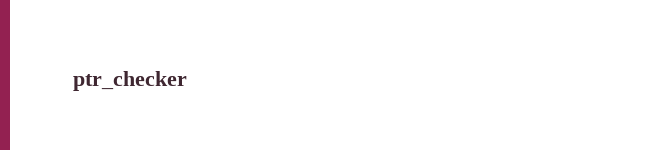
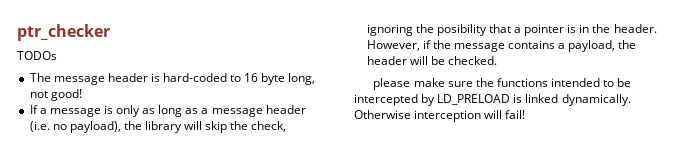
(187, 81) none -> [17,51,57,60] [29,73,316,85] [29,89,82,101] [29,105,306,117] [29,121,287,133] [366,24,657,36] [366,40,637,52] [366,56,497,65] [373,78,632,90] [354,94,631,106] [354,110,526,122] // TODOs // The message header is hard-coded to 16 byte long, not good! // If a message is only as long as a message header (i.e. no payload), the library will skip the check, ignoring the posibility that a pointer is in the header. However, if the message contains a payload, the header will be checked. // please make sure the functions intended to be intercepted by LD_PRELOAD is linked dynamically. Otherwise interception will fail!

